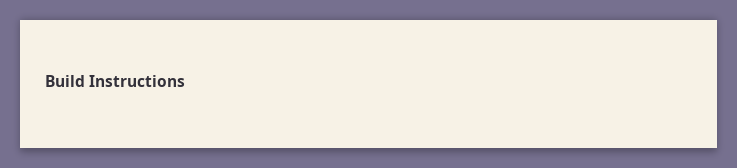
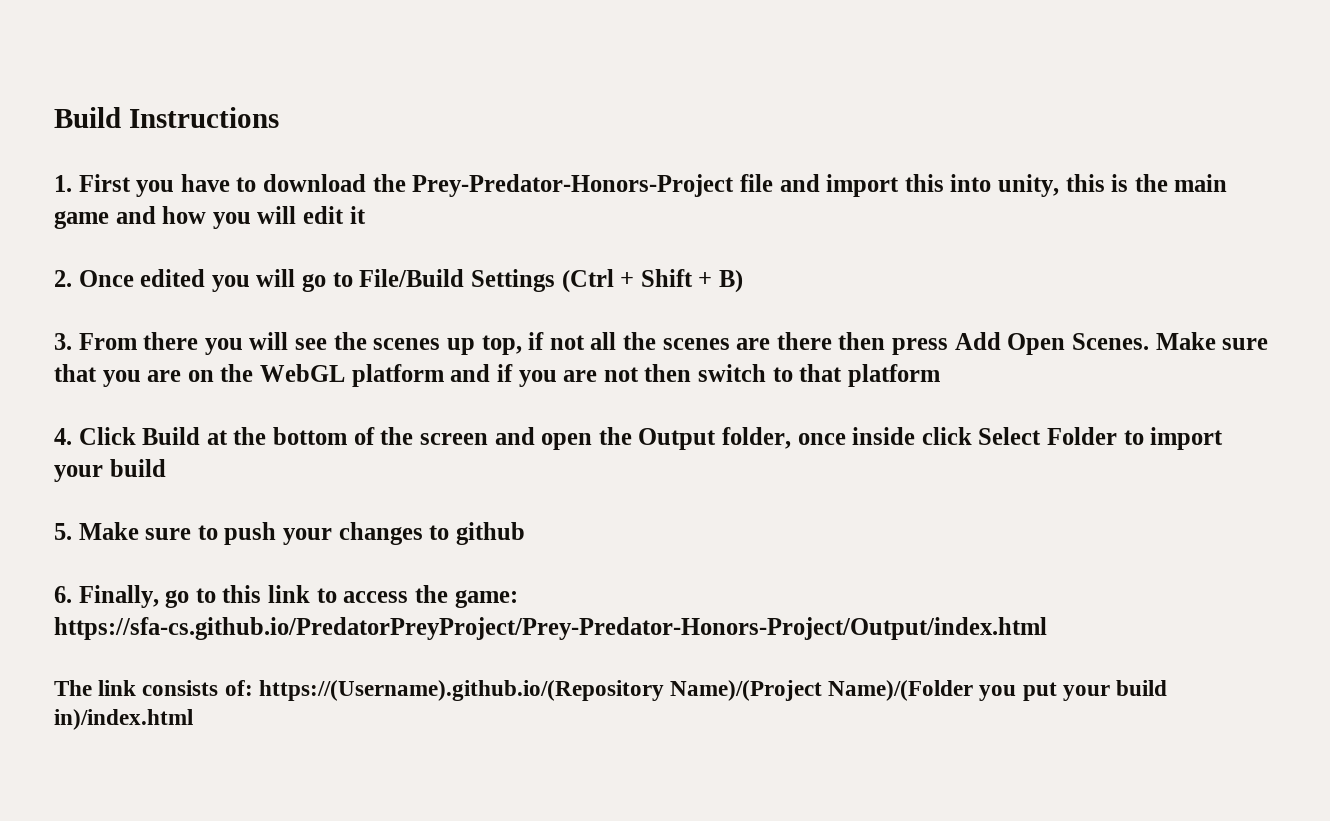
(186, 81) none -> [54,174,1228,197] [54,206,366,229] [54,269,743,293] [54,332,1269,355] [54,364,940,387] [54,427,1224,450] [54,459,166,482] [54,522,525,545] [54,585,518,608] [54,617,1047,640] [54,680,1168,701] [54,709,193,730] // 1. First you have to download the Prey-Predator-Honors-Project file and import this into unity, this is the main game and how you will edit it // 2. Once edited you will go to File/Build Settings (Ctrl + Shift + B) // 3. From there you will see the scenes up top, if not all the scenes are there then press Add Open Scenes. Make sure that you are on the WebGL platform and if you are not then switch to that platform // 4. Click Build at the bottom of the screen and open the Output folder, once inside click Select Folder to import your build // 5. Make sure to push your changes to github // 6. Finally, go to this link to access the game: https://sfa-cs.github.io/PredatorPreyProject/Prey-Predator-Honors-Project/Output/index.html // The link consists of: https://(Username).github.io/(Repository Name)/(Project Name)/(Folder you put your build in)/index.html

